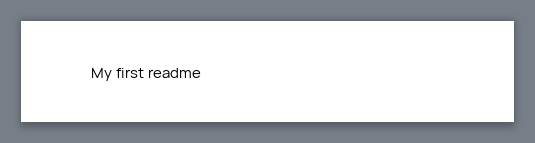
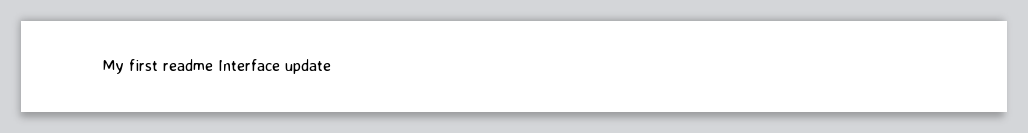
(202, 73) none -> [218,59,331,74] Interface update

